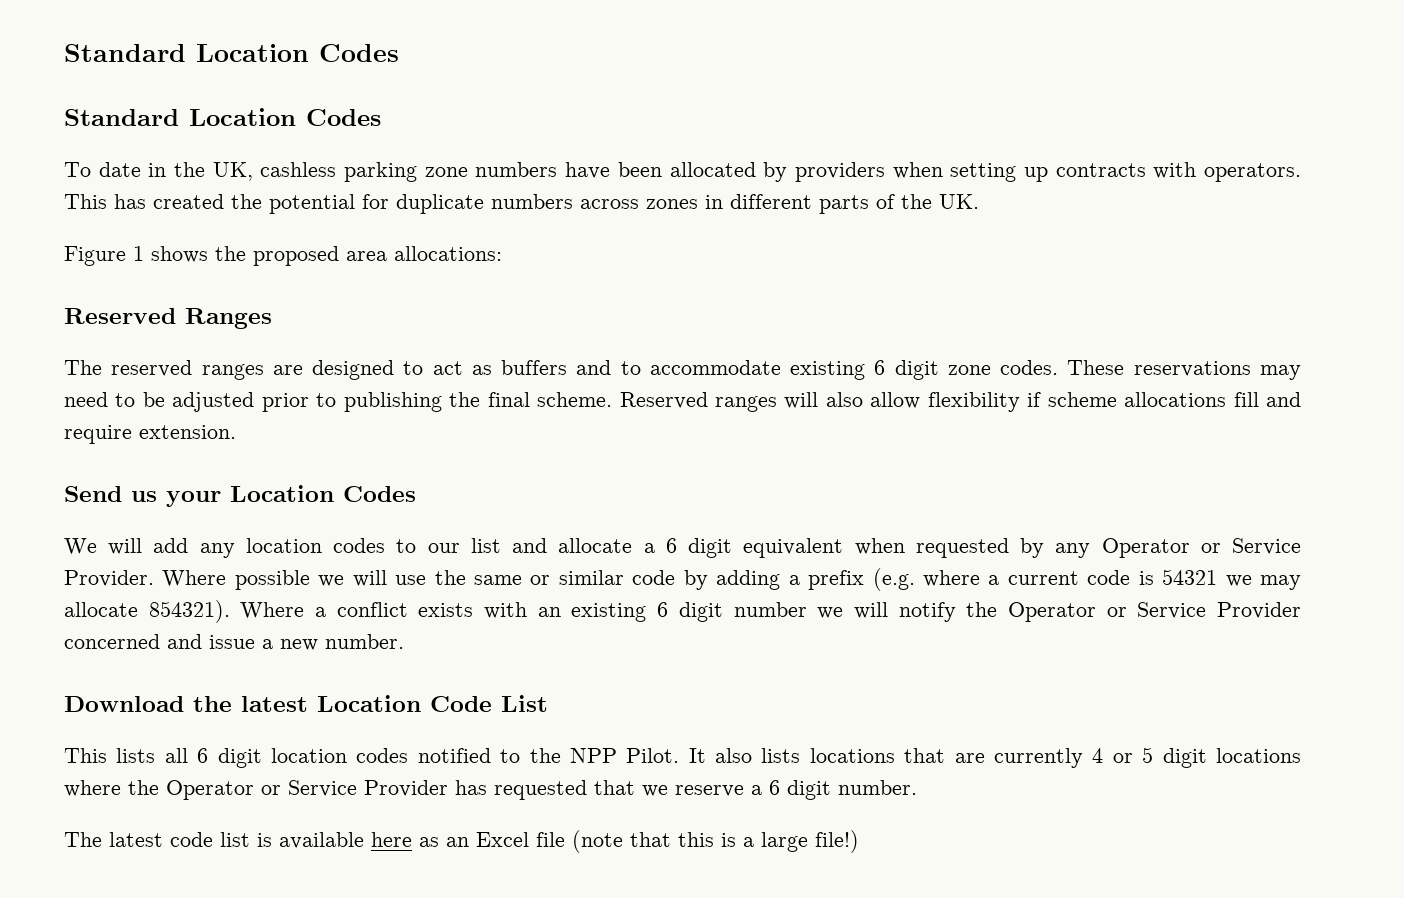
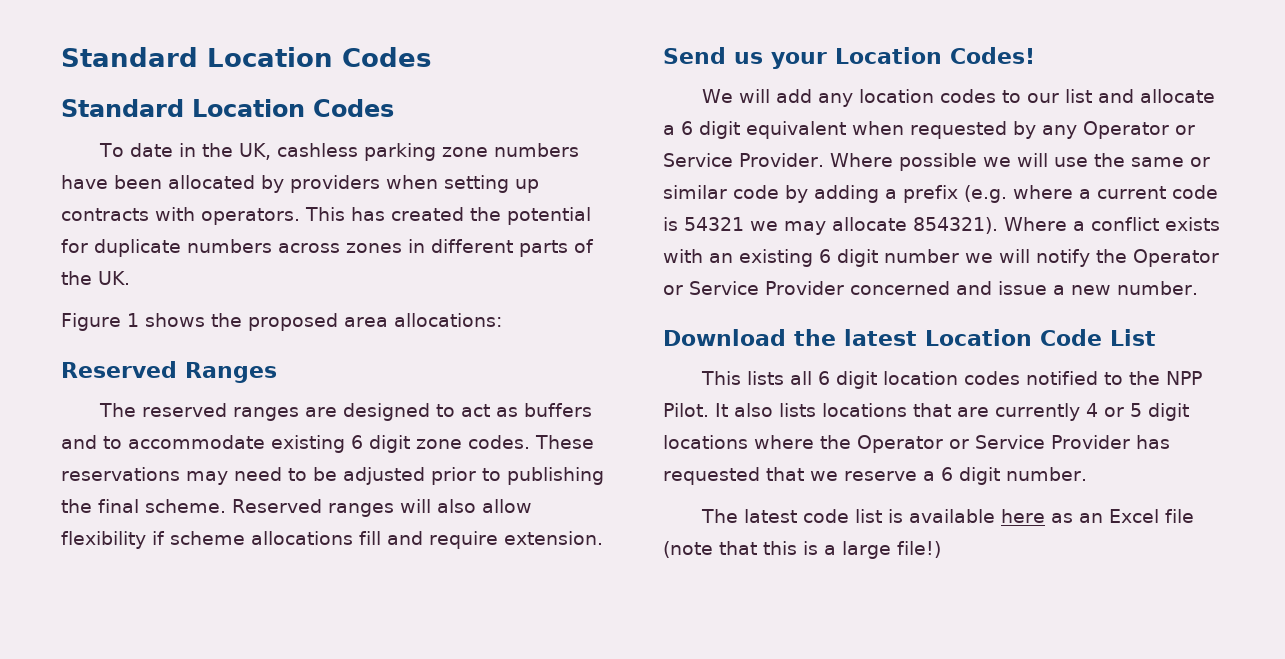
[343,486,416,502] Codes -> [950,47,1035,64] Codes!

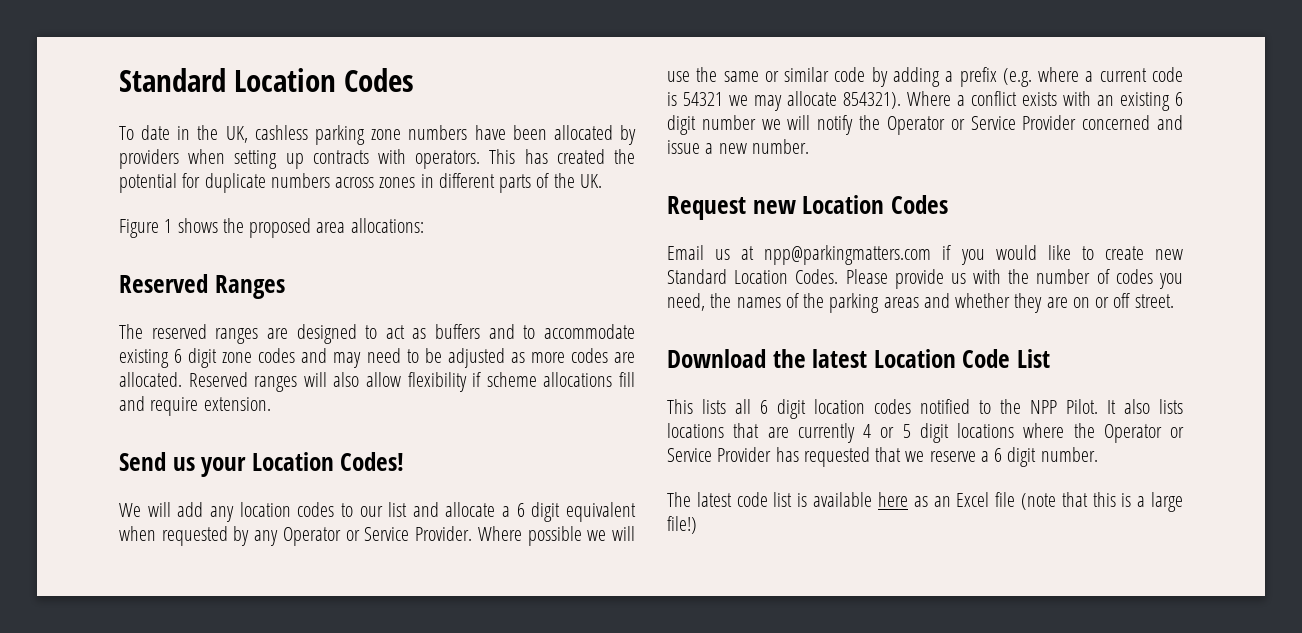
[61,47,431,67] [61,99,394,117] Standard Location Codes // Standard Location Codes -> [119,68,415,92] Standard Location Codes
[468,435,594,449] [61,467,180,481] codes. These reservations -> [258,348,328,363] codes and
[431,467,604,485] [61,499,226,513] prior to publishing the final scheme. -> [510,348,635,363] [119,372,182,387] as more codes are allocated.
(1198, 288) none -> [667,195,948,220] [667,245,1184,265] [667,269,1183,289] [667,293,1174,313] // Request new Location Codes // Email us at npp@parkingmatters.com if you would like to create new Standard Location Codes. Please provide us with the number of codes you need, the names of the parking areas and whether they are on or off street.

